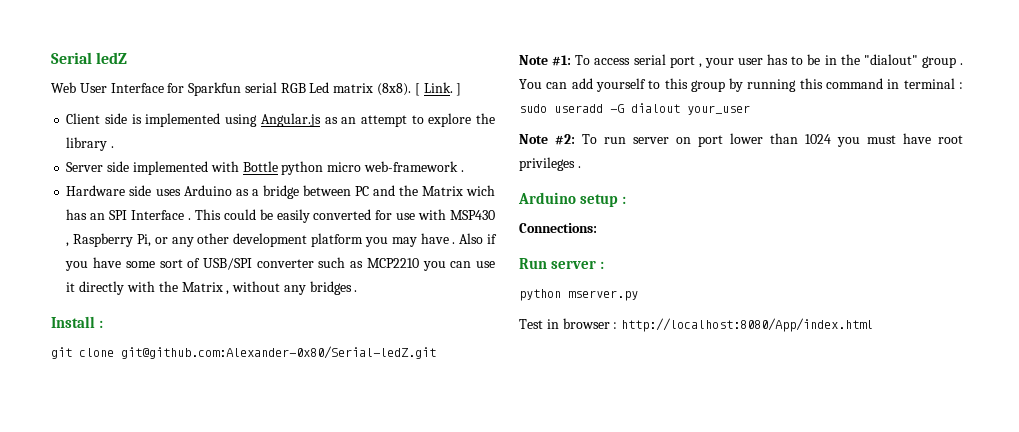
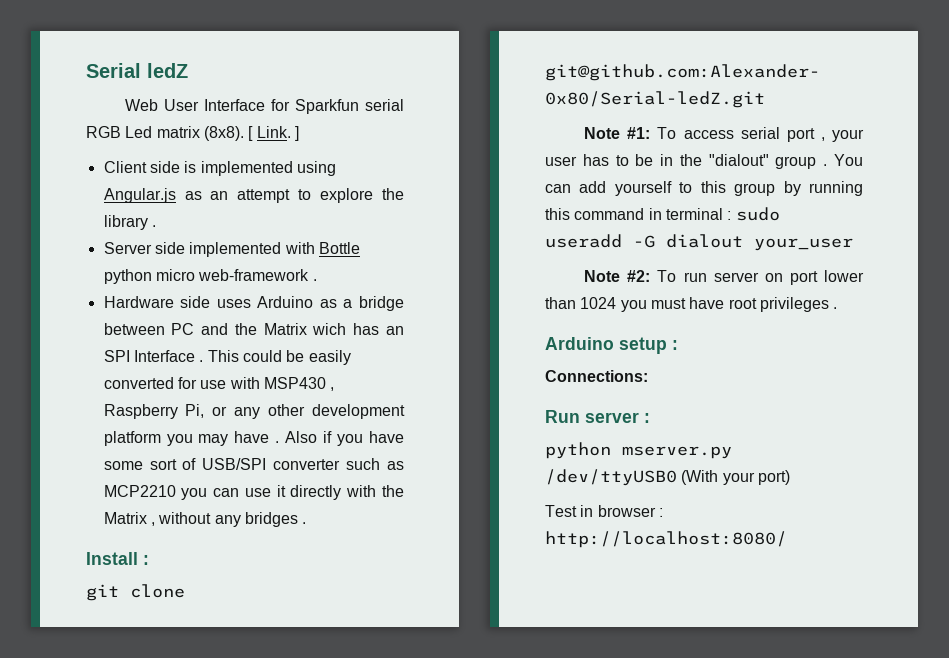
(638, 295) none -> [545,469,790,486] /dev/ttyUSB0 (With your port)
[621,318,874,332] http://localhost:8080/App/index.html -> [545,531,787,548] http://localhost:8080/

